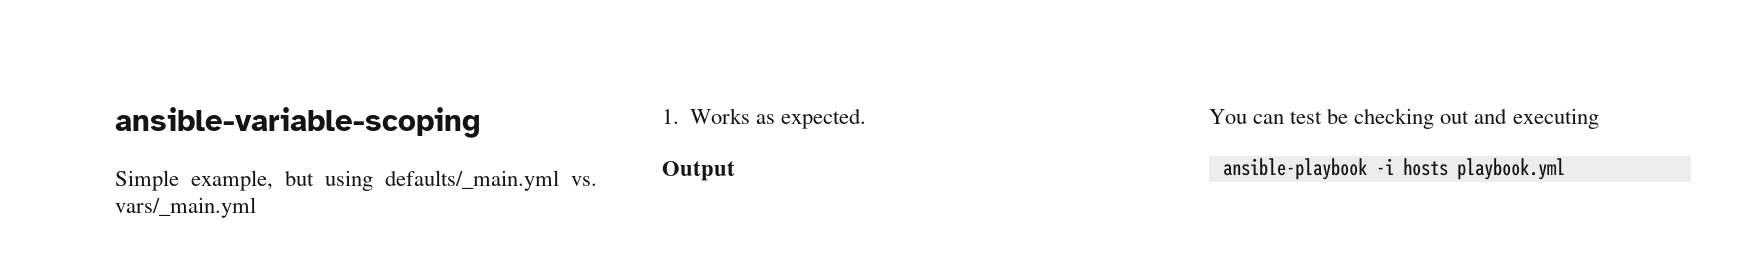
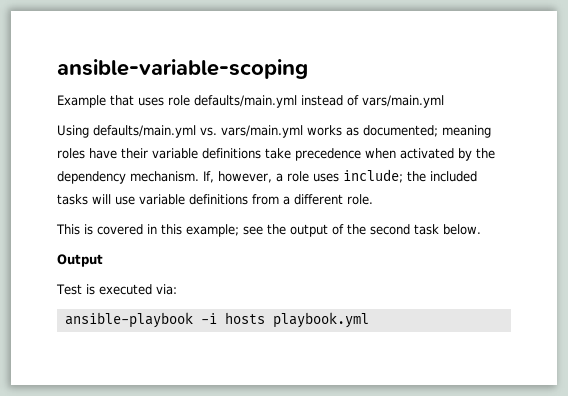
[115,170,597,191] [115,197,256,218] [662,108,867,129] [662,161,735,181] [1209,108,1599,129] Simple example, but using defaults/_main.yml vs. vars/_main.yml // 1. Works as expected. // Output // You can test be checking out and executing -> [57,95,444,108] [57,125,491,138] [57,148,495,161] [57,169,477,184] [57,194,373,205] [56,224,481,237] [57,254,103,267] [56,284,177,295] Example that uses role defaults/main.yml instead of vars/main.yml // Using defaults/main.yml vs. vars/main.yml works as documented; meaning roles have their variable definitions take precedence when activated by the dependency mechanism. If, however, a role uses include; the included tasks will use variable definitions from a different role. // This is covered in this example; see the output of the second task below. // Output // Test is executed via:

